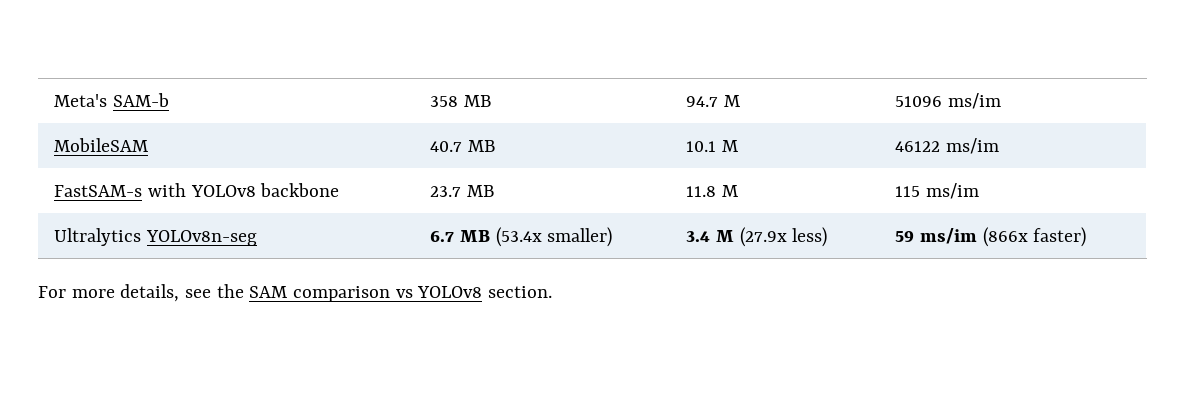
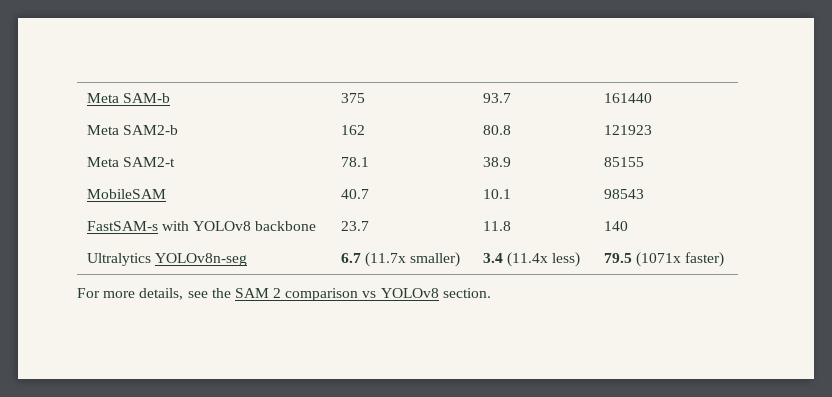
[54,94,108,107] Meta's -> [86,93,119,103] Meta
[430,95,491,107] [686,95,740,107] [895,93,1001,109] 358 MB | 94.7 M | 51096 ms/im -> [340,93,365,103] [482,93,511,103] [603,93,652,103] [86,125,179,135] [340,125,365,135] [482,125,511,135] [603,125,652,135] [86,157,176,167] [340,157,369,167] [482,157,511,167] [603,157,644,167] 375 | 93.7 | 161440 // Meta SAM2-b | 162 | 80.8 | 121923 // Meta SAM2-t | 78.1 | 38.9 | 85155
[467,140,495,152] MB -> (369, 194) none
[721,140,738,152] [895,138,999,154] M | 46122 ms/im -> [603,189,644,199] | 98543
[466,185,494,197] MB -> (369, 226) none
[721,185,738,197] [895,183,979,199] M | 115 ms/im -> [603,221,628,231] | 140
[459,227,542,247] MB (53.4x -> [365,252,407,267] (11.7x
[715,227,787,247] M (27.9x -> [507,252,549,267] (11.4x
[895,227,1028,247] 59 ms/im (866x -> [603,252,682,267] 79.5 (1071x
(288, 292) none -> [273,288,282,298] 2

